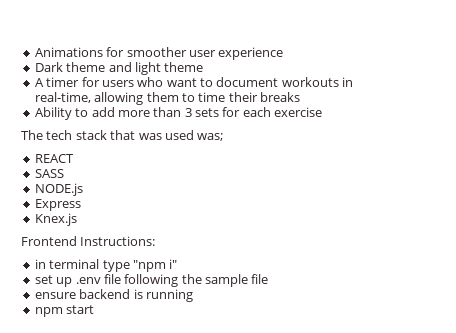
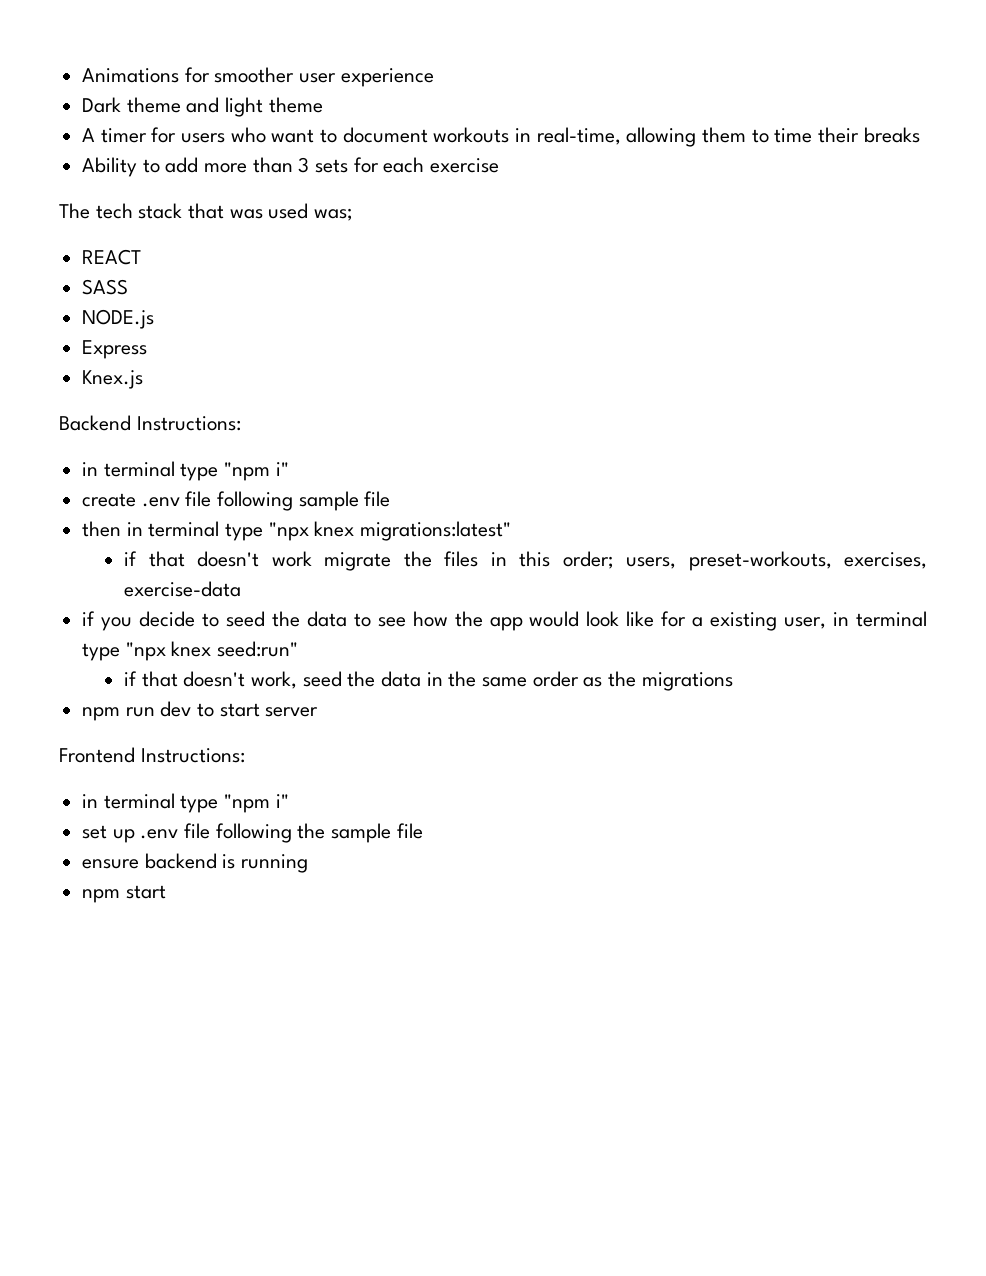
(77, 219) none -> [59,415,241,431] [82,461,289,481] [82,491,391,511] [82,521,512,541] [124,551,928,571] [124,581,242,597] [82,611,928,631] [82,641,299,661] [124,671,733,691] [82,701,319,721] // Backend Instructions: // in terminal type "npm i" // create .env file following sample file // then in terminal type "npx knex migrations:latest" // if that doesn't work migrate the files in this order; users, preset-workouts, exercises, exercise-data // if you decide to seed the data to see how the app would look like for a existing user, in terminal type "npx knex seed:run" // if that doesn't work, seed the data in the same order as the migrations // npm run dev to start server

